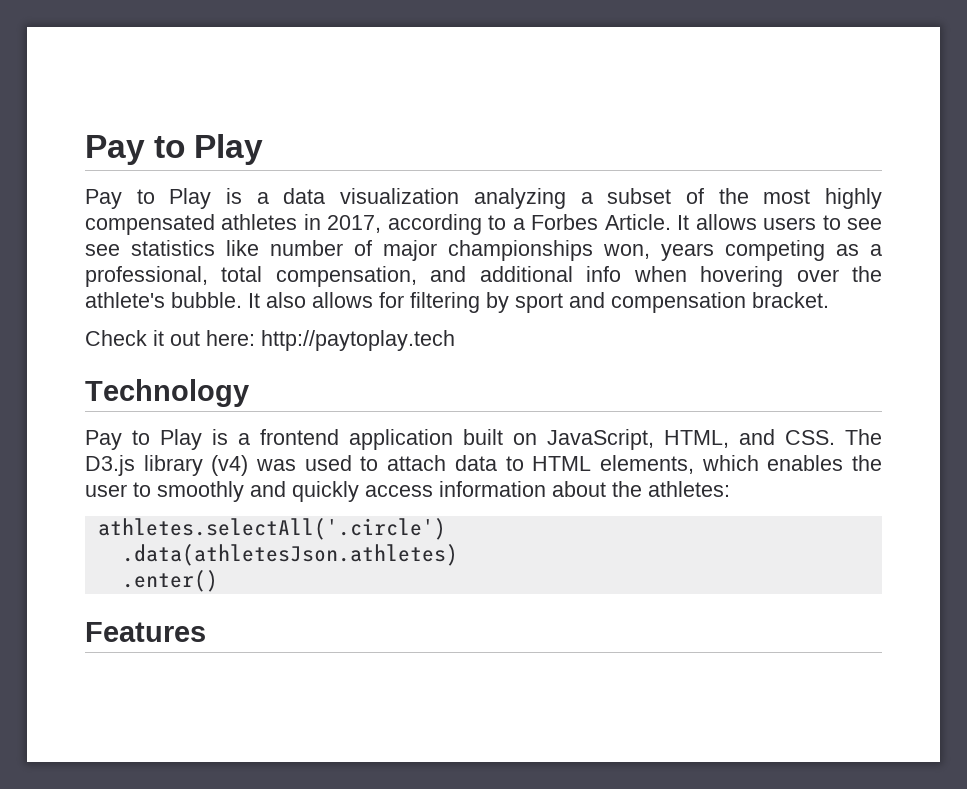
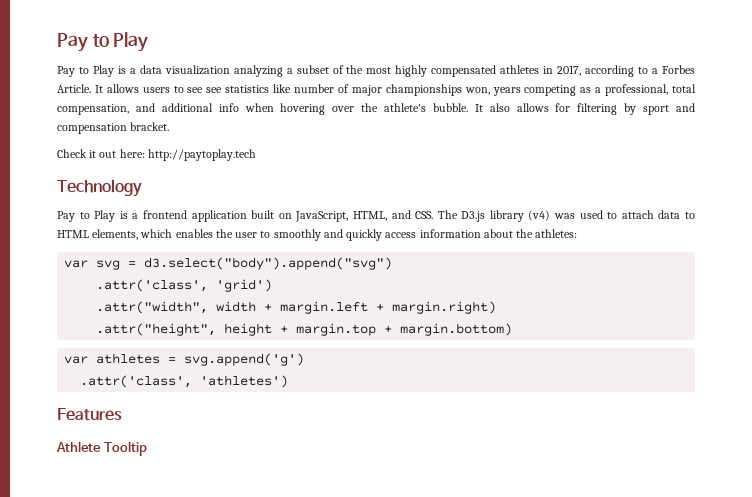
[97,518,446,540] [121,544,458,566] [121,570,218,592] athletes.selectAll('.circle') // .data(athletesJson.athletes) // .enter() -> [64,257,393,270] [96,279,273,292] [96,301,497,314] [96,323,513,336] [64,353,305,366] [80,375,289,388] var svg = d3.select("body").append("svg") // .attr('class', 'grid') // .attr("width", width + margin.left + margin.right) // .attr("height", height + margin.top + margin.bottom) // var athletes = svg.append('g') // .attr('class', 'athletes')
(206, 632) none -> [56,441,147,456] // Athlete Tooltip

